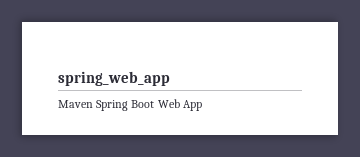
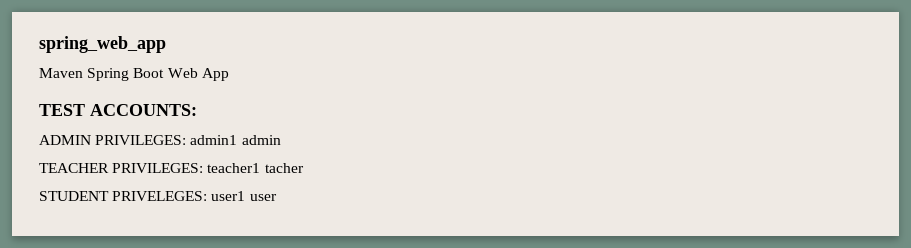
(202, 105) none -> [39,104,197,116] [39,135,281,145] [39,163,304,173] [39,191,277,201] // TEST ACCOUNTS: // ADMIN PRIVILEGES: admin1 admin // TEACHER PRIVILEGES: teacher1 tacher // STUDENT PRIVELEGES: user1 user

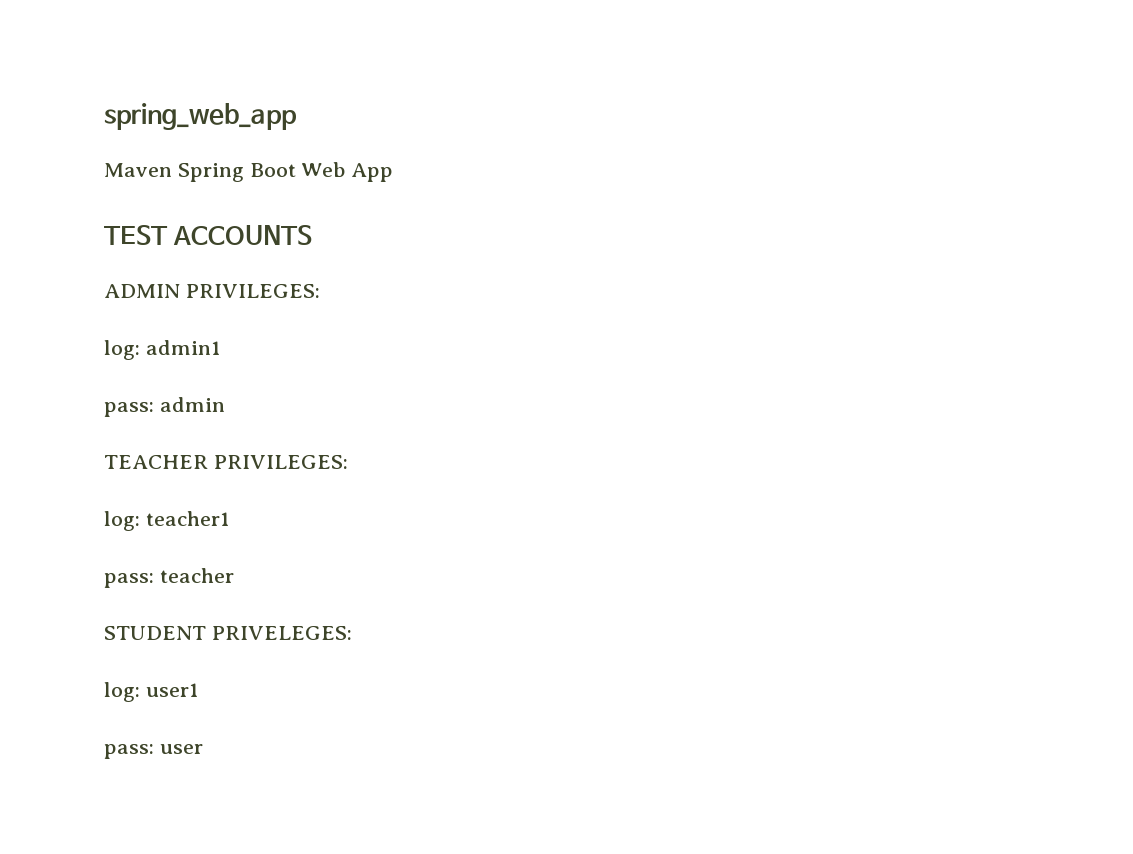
[90,104,197,116] ACCOUNTS: -> [173,225,313,245] ACCOUNTS
(187, 140) none -> [104,340,140,360] // log:
(238, 140) none -> [104,402,154,417] // pass:
(204, 168) none -> [104,511,140,531] // log:
[264,163,304,173] tacher -> [104,568,234,588] // pass: teacher
(208, 196) none -> [104,682,140,702] // log:
(246, 196) none -> [104,744,154,759] // pass:

